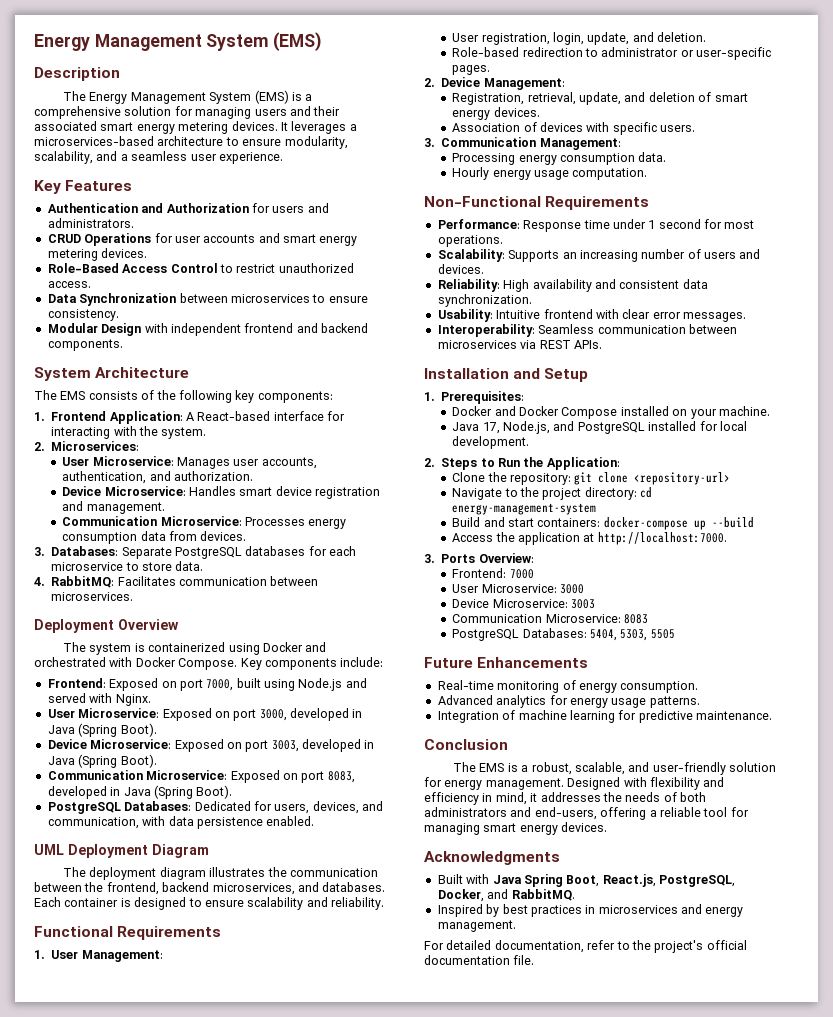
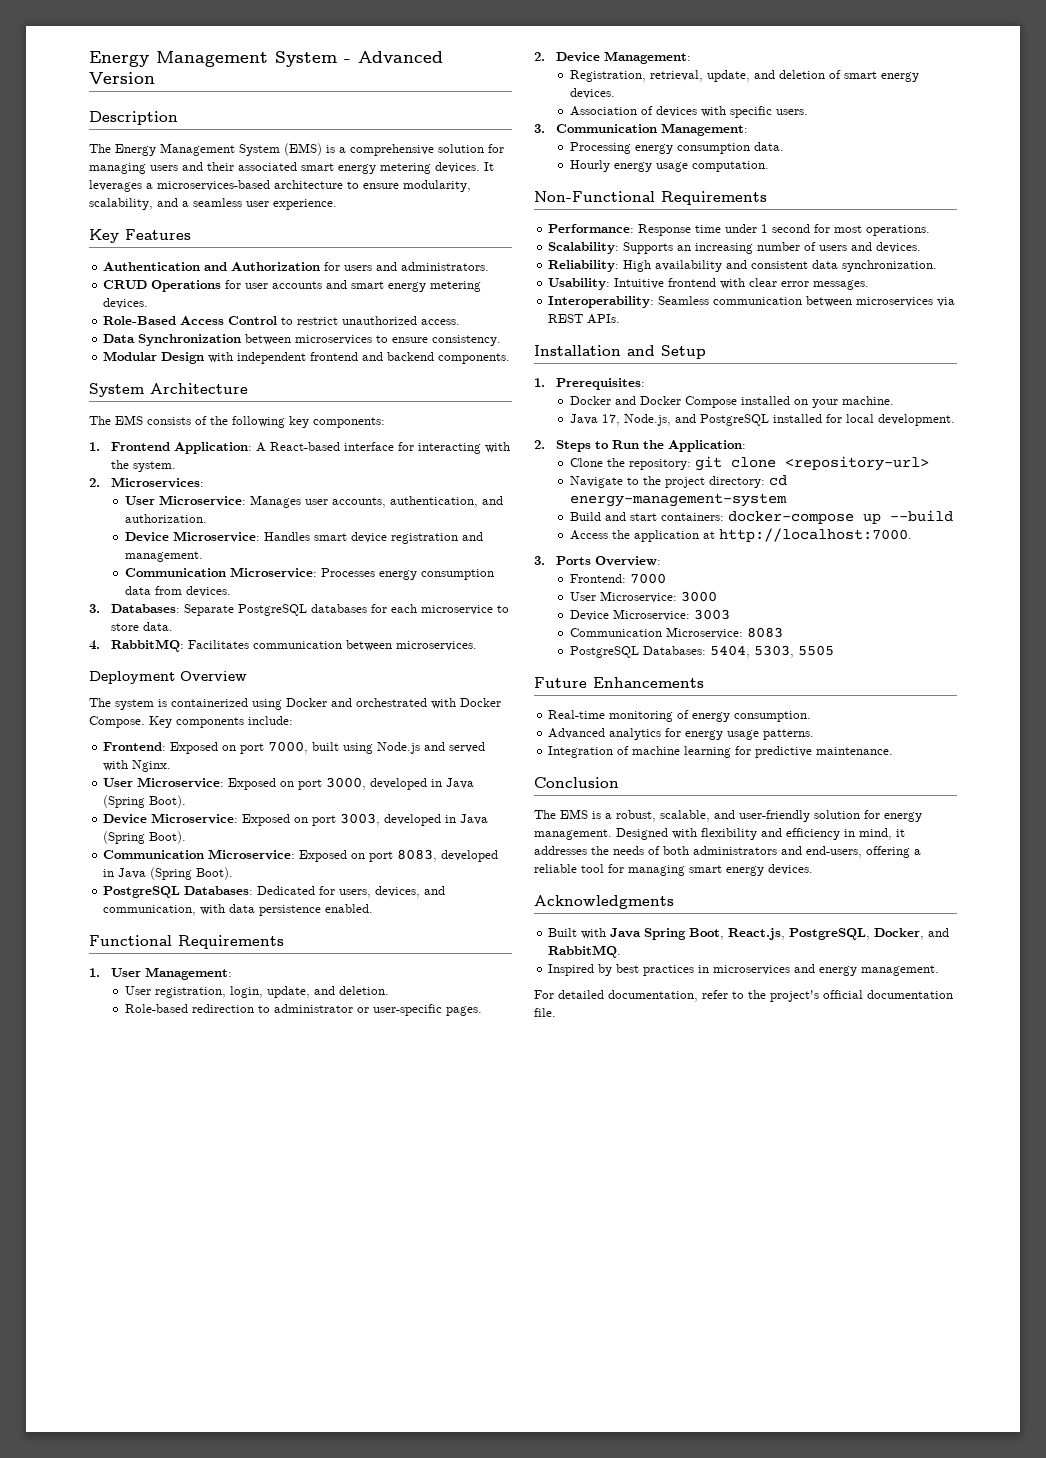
[34,32,323,51] Energy Management System (EMS) -> [89,51,443,67] [89,72,155,84] Energy Management System - Advanced Version
[34,844,209,858] [62,867,378,880] [34,882,386,895] [34,897,384,910] // UML Deployment Diagram // The deployment diagram illustrates the communication between the frontend, backend microservices, and databases. Each container is designed to ensure scalability and reliability. -> (374, 908) none

